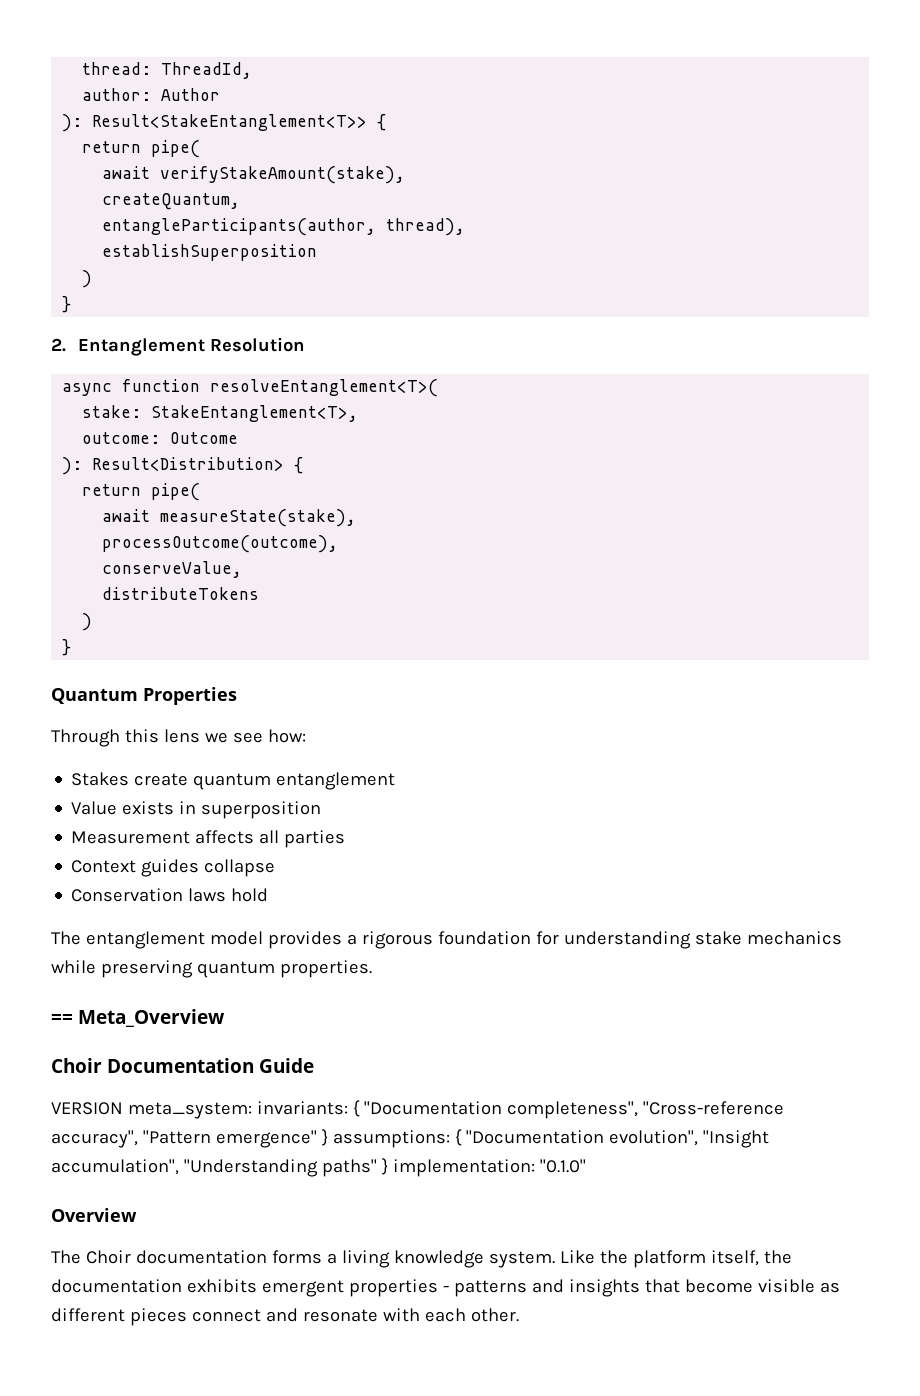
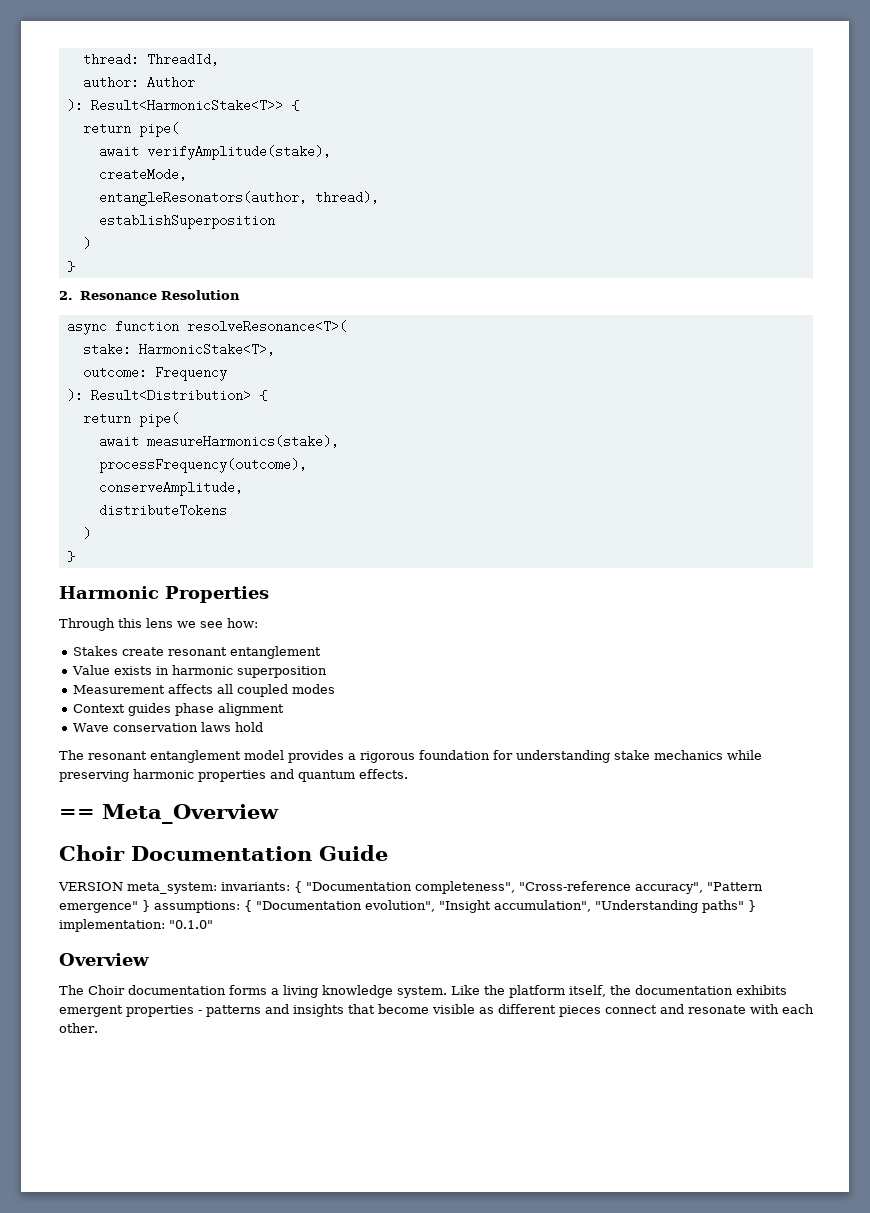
[92,114,387,131] [82,140,201,158] [102,166,406,184] [102,193,241,210] [102,218,377,236] Result<StakeEntanglement<T>> { // return pipe( // await verifyStakeAmount(stake), // createQuantum, // entangleParticipants(author, -> [90,99,299,112] [82,122,179,137] [98,145,331,160] [98,168,187,181] [98,191,307,206] Result<HarmonicStake<T>> { // return pipe( // await verifyAmplitude(stake), // createMode, // entangleResonators(author,
[77,338,205,356] Entanglement -> [79,291,157,300] Resonance
[210,379,439,397] resolveEntanglement<T>( -> [186,320,347,333] resolveResonance<T>(
[151,405,359,422] StakeEntanglement<T>, -> [138,343,275,356] HarmonicStake<T>,
[170,432,239,444] Outcome -> [154,366,227,381] Frequency
[160,509,357,527] [102,535,339,553] [102,561,243,578] measureState(stake), // processOutcome(outcome), // conserveValue, -> [146,435,339,448] [98,458,307,473] [98,481,243,496] measureHarmonics(stake), // processFrequency(outcome), // conserveAmplitude,
[51,688,138,704] Quantum -> [59,586,159,599] Harmonic
[193,773,272,790] quantum -> [168,647,228,656] resonant
(197, 807) none -> [172,665,234,675] harmonic
[284,830,346,848] parties -> [237,684,336,697] coupled modes
[204,859,276,877] [71,888,184,902] collapse // Conservation -> [175,703,285,716] [73,723,199,732] phase alignment // Wave conservation
(81, 938) none -> [88,751,147,760] resonant
[196,960,372,978] quantum properties. -> [133,769,408,782] harmonic properties and quantum effects.

